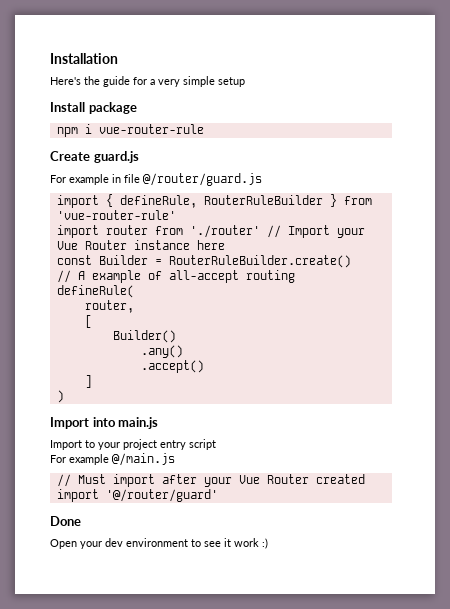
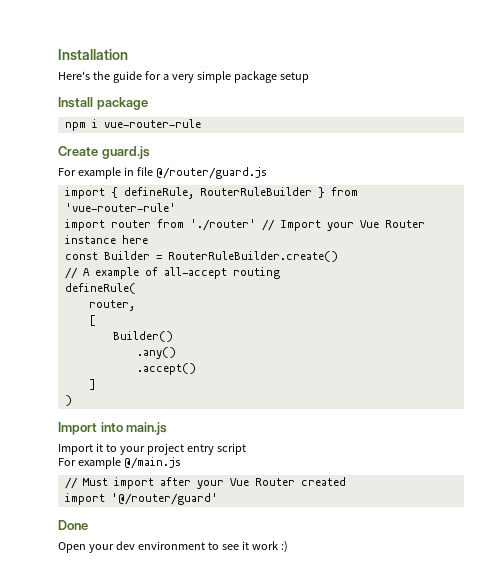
(215, 81) none -> [233,71,277,83] package
(82, 445) none -> [95,443,103,452] it

